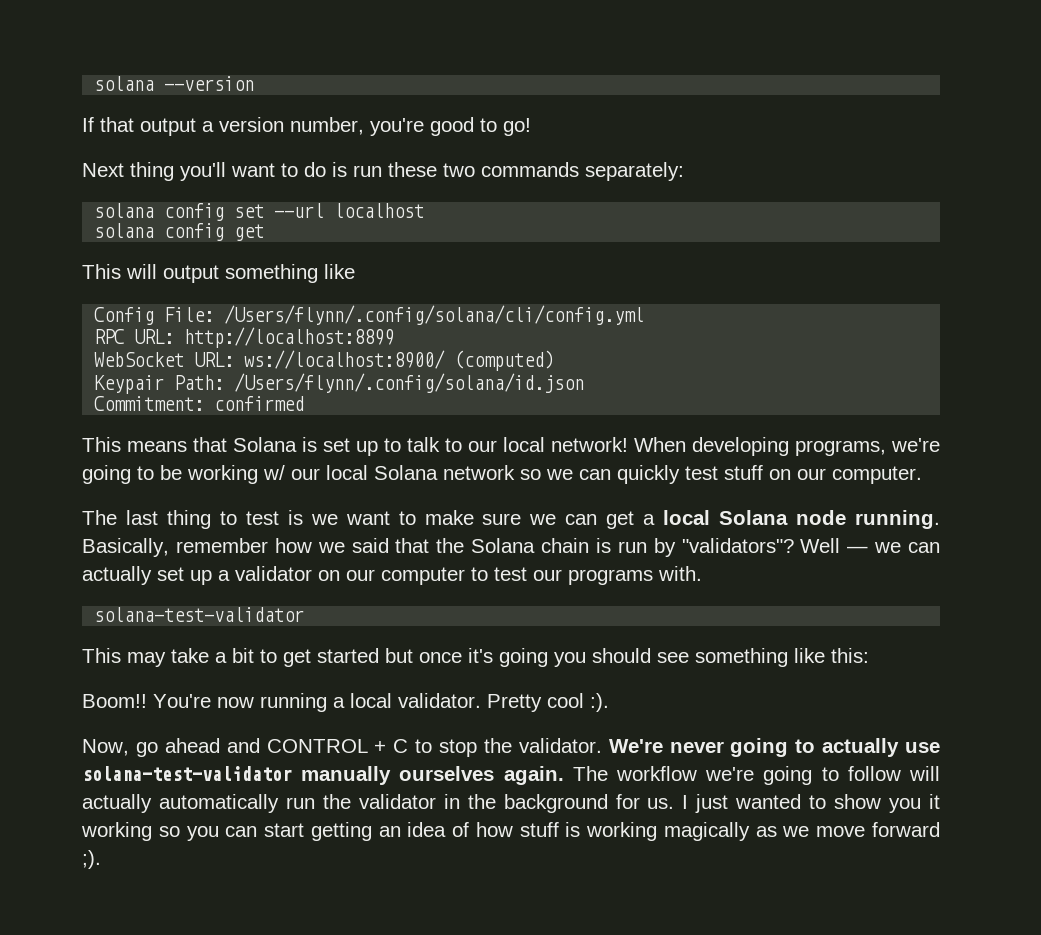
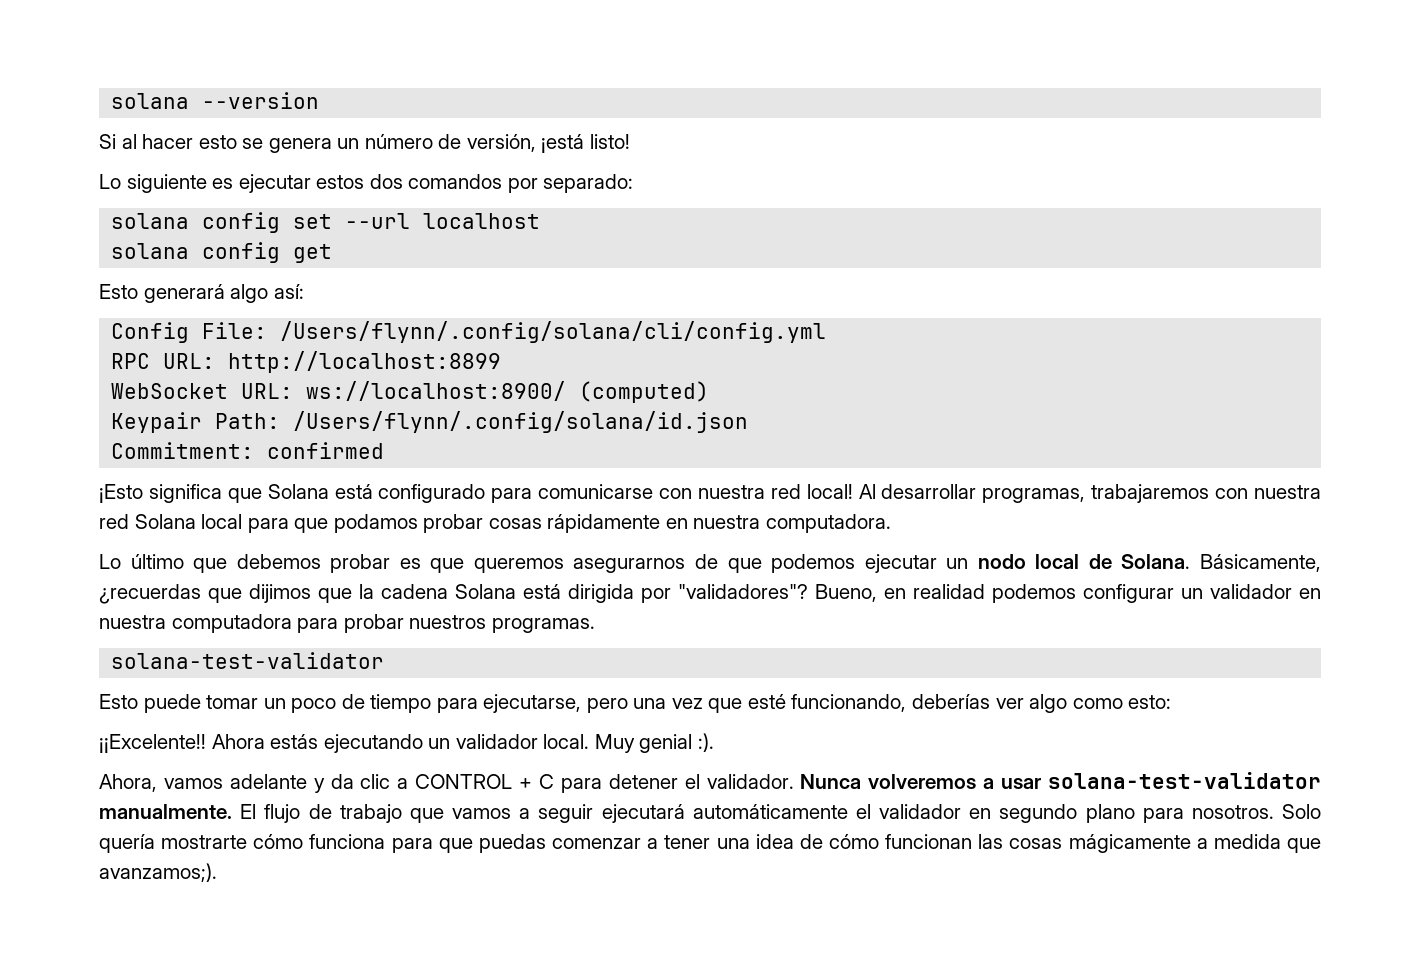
[82,117,531,136] [82,162,684,181] If that output a version number, you're good to go! // Next thing you'll want to do is run these two commands separately: -> [99,134,630,153] [99,174,634,193] Si al hacer esto se genera un número de versión, ¡está listo! // Lo siguiente es ejecutar estos dos comandos por separado:
[82,264,355,283] This will output something like -> [99,284,304,303] Esto generará algo así:
[82,437,940,456] [82,465,922,484] [82,510,941,529] [82,538,940,557] [82,566,702,585] [94,607,305,622] [82,648,869,667] [82,693,609,712] [82,738,940,757] [82,766,941,785] [82,794,940,813] [81,822,940,841] [82,850,101,869] This means that Solana is set up to talk to our local network! When developing programs, we're going to be working w/ our local Solana network so we can quickly test stuff on our computer. // The last thing to test is we want to make sure we can get a local Solana node running. Basically, remember how we said that the Solana chain is run by "validators"? Well — we can actually set up a validator on our computer to test our programs with. // solana-test-validator // This may take a bit to get started but once it's going you should see something like this: // Boom!! You're now running a local validator. Pretty cool :). // Now, go ahead and CONTROL + C to stop the validator. We're never going to actually use solana-test-validator manually ourselves again. The workflow we're going to follow will actually automatically run the validator in the background for us. I just wanted to show you it working so you can start getting an idea of how stuff is working magically as we move forward ;). -> [99,484,1321,503] [99,514,891,533] [99,554,1321,573] [99,584,1321,604] [99,614,595,633] [111,652,385,669] [99,694,1172,713] [99,733,714,753] [99,772,1322,793] [99,804,1322,823] [99,834,1321,853] [99,863,217,882] ¡Esto significa que Solana está configurado para comunicarse con nuestra red local! Al desarrollar programas, trabajaremos con nuestra red Solana local para que podamos probar cosas rápidamente en nuestra computadora. // Lo último que debemos probar es que queremos asegurarnos de que podemos ejecutar un nodo local de Solana. Básicamente, ¿recuerdas que dijimos que la cadena Solana está dirigida por "validadores"? Bueno, en realidad podemos configurar un validador en nuestra computadora para probar nuestros programas. // solana-test-validator // Esto puede tomar un poco de tiempo para ejecutarse, pero una vez que esté funcionando, deberías ver algo como esto: // ¡¡Excelente!! Ahora estás ejecutando un validador local. Muy genial :). // Ahora, vamos adelante y da clic a CONTROL + C para detener el validador. Nunca volveremos a usar solana-test-validator manualmente. El flujo de trabajo que vamos a seguir ejecutará automáticamente el validador en segundo plano para nosotros. Solo quería mostrarte cómo funciona para que puedas comenzar a tener una idea de cómo funcionan las cosas mágicamente a medida que avanzamos;).

